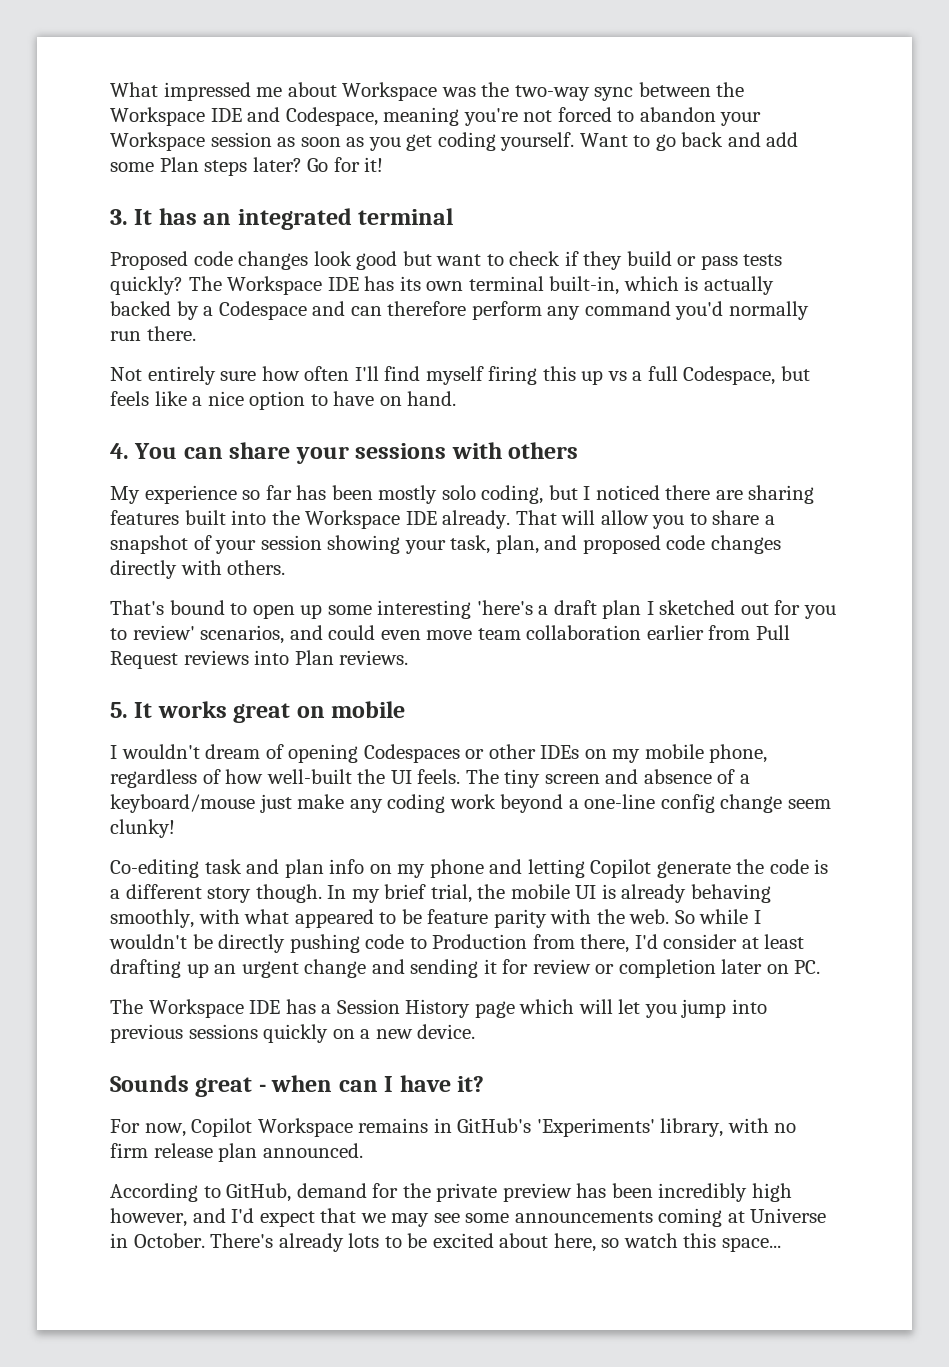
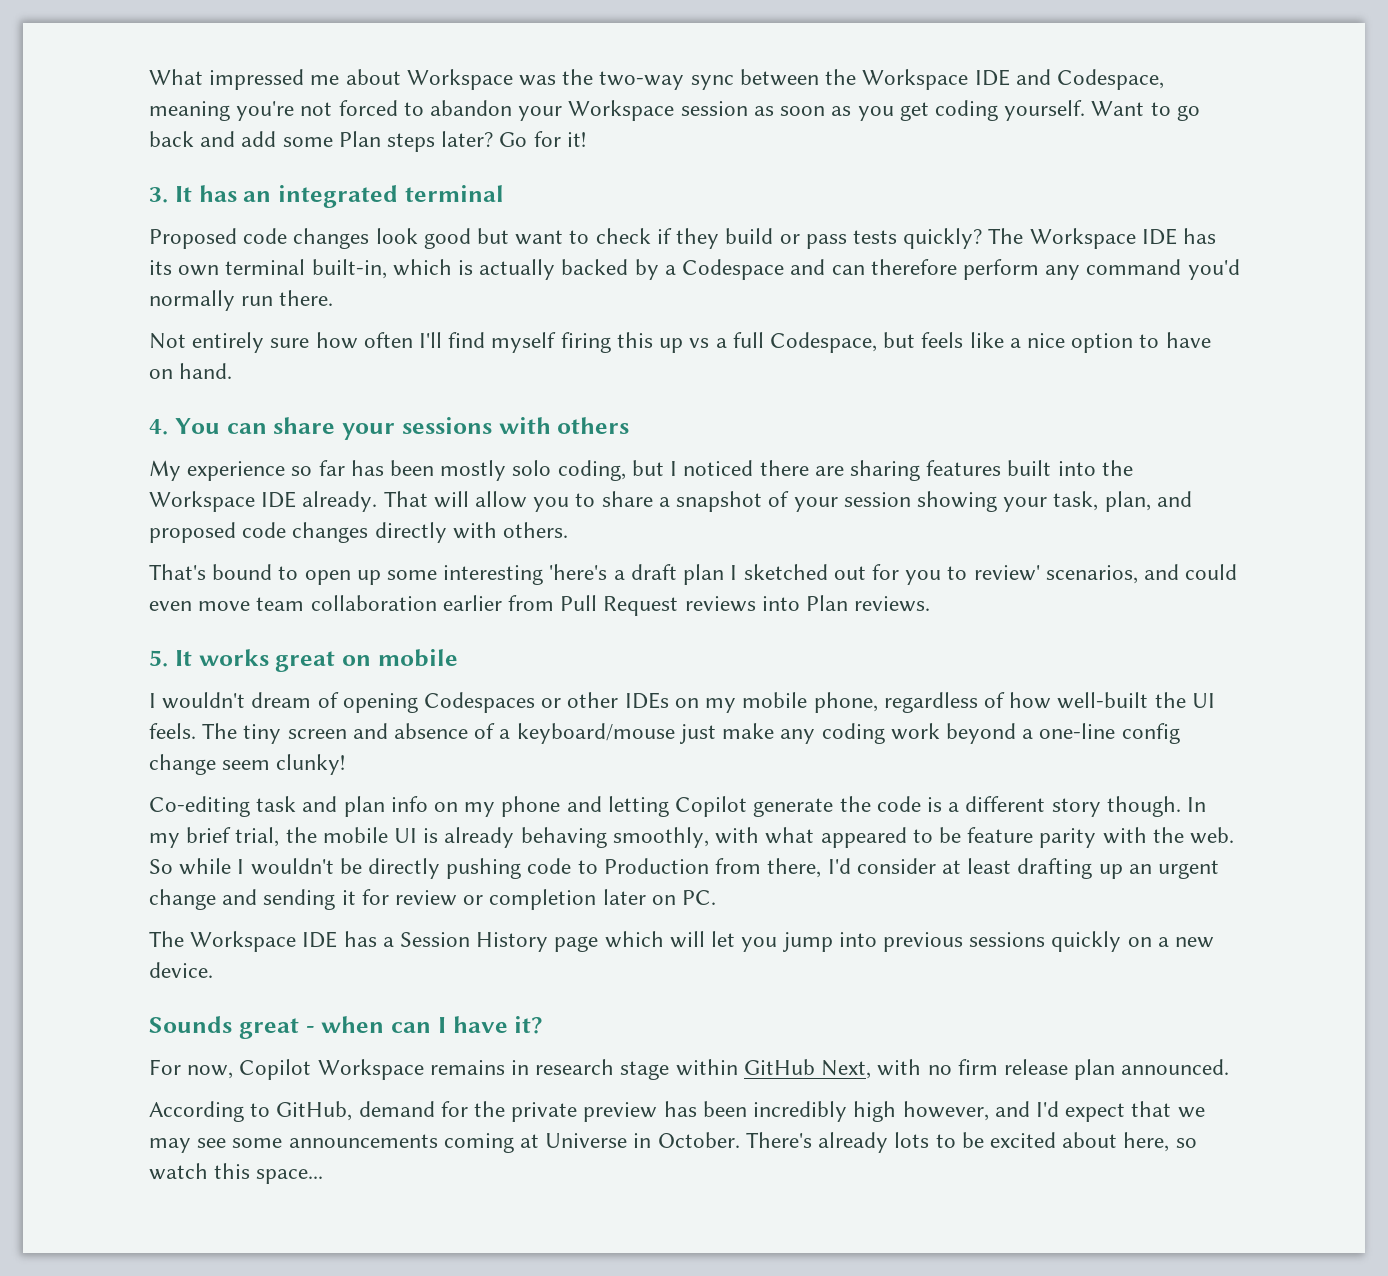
[457,1118,724,1137] GitHub's 'Experiments' library, -> [535,1059,872,1080] research stage within GitHub Next,

